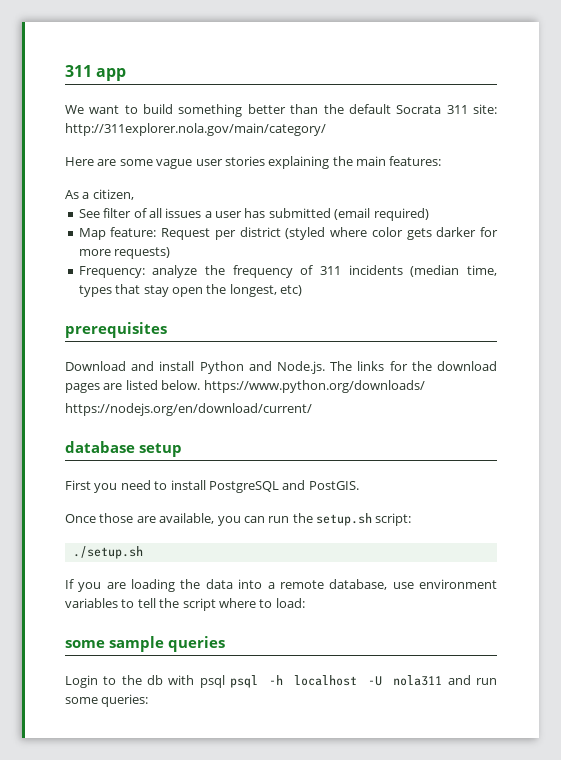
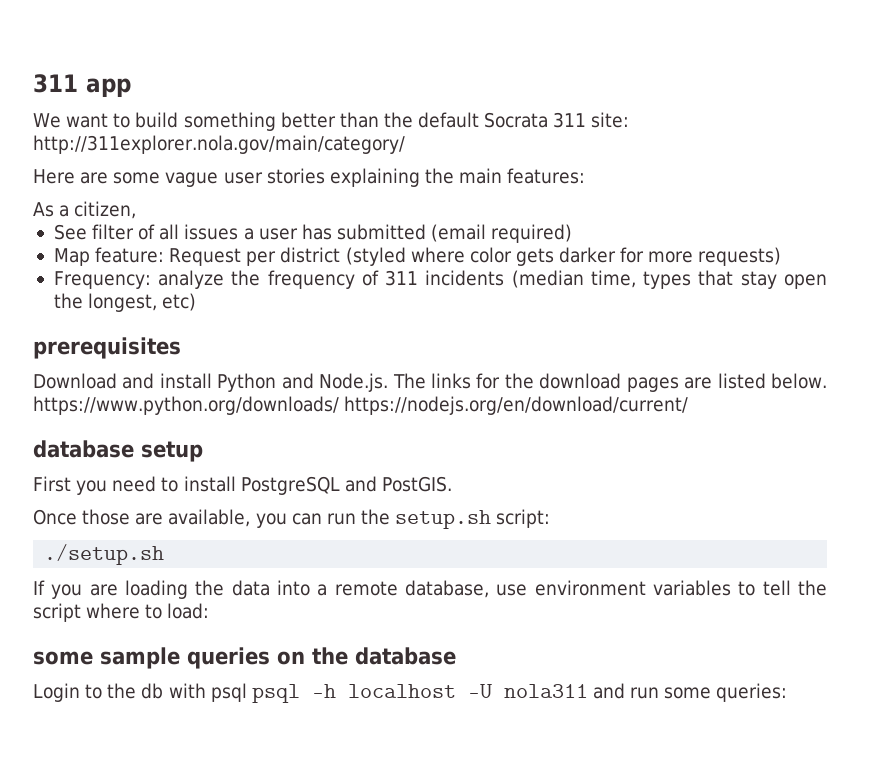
(425, 386) // -> (339, 405) none
(225, 644) none -> [277,647,456,665] on the database

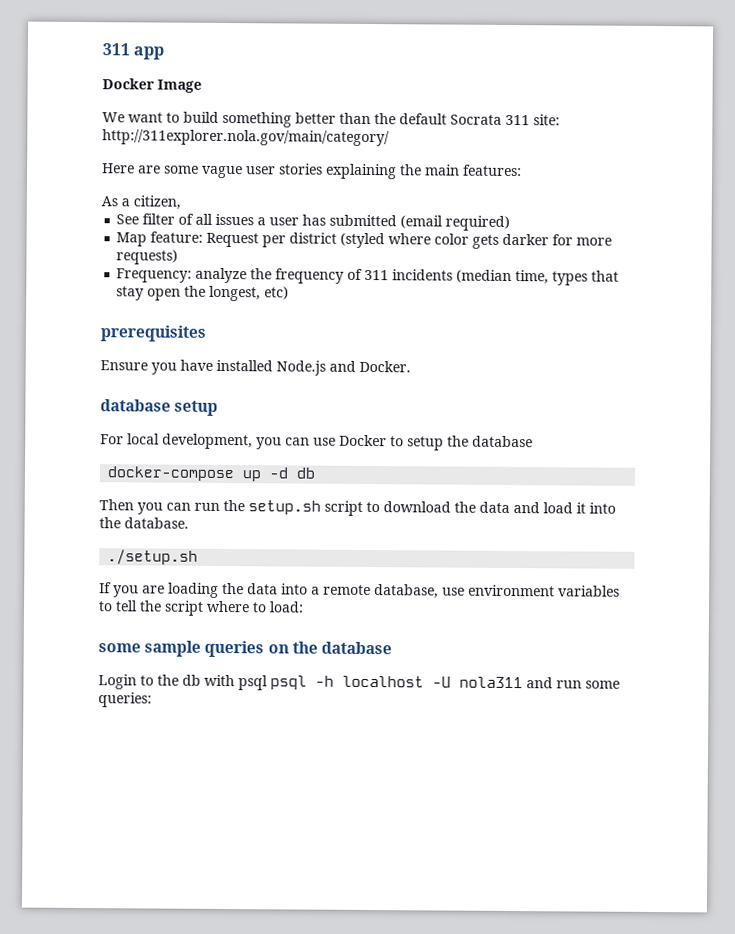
(131, 87) none -> [102,78,202,93] // Docker Image
[33,373,828,392] [33,396,689,415] [33,440,203,462] [33,476,452,495] [33,509,251,527] Download and install Python and Node.js. The links for the download pages are listed below. https://www.python.org/downloads/ https://nodejs.org/en/download/current/ // database setup // First you need to install PostgreSQL and PostGIS. // Once those are available, -> [100,359,411,376] [100,399,219,416] [100,433,533,451] [107,466,316,482] [99,499,134,511] Ensure you have installed Node.js and Docker. // database setup // For local development, you can use Docker to setup the database // docker-compose up -d db // Then
[496,509,551,528] script: -> [324,500,616,516] [99,517,189,529] script to download the data and load it into the database.

